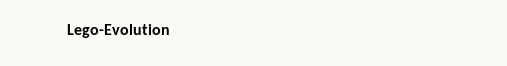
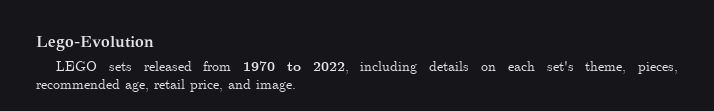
(170, 31) none -> [56,61,678,74] [36,79,296,92] // LEGO sets released from 1970 to 2022, including details on each set's theme, pieces, recommended age, retail price, and image.

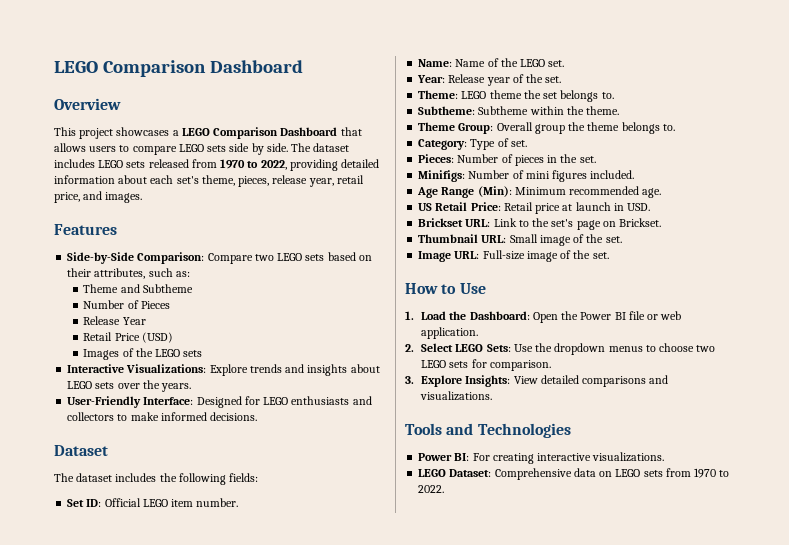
[36,36,154,51] Lego-Evolution // -> [54,60,303,77] [54,98,121,110] [54,127,362,139] [54,143,350,155] [54,159,95,168] LEGO Comparison Dashboard // Overview // This project showcases a LEGO Comparison Dashboard that allows users to compare LEGO sets side by side. The dataset includes
[360,61,496,74] including details on -> [289,159,380,171] [54,175,148,184] providing detailed information about
[36,79,149,92] recommended age, -> [272,175,334,187] release year,
[256,80,296,92] image. -> [105,192,143,203] [54,224,117,235] [67,252,372,264] [67,268,190,279] [83,284,193,293] [83,300,170,309] [83,316,146,325] [83,332,173,343] [83,348,203,360] [67,364,380,376] [67,380,192,392] [67,396,372,408] [67,412,258,421] [54,445,108,456] [54,473,259,485] [67,498,239,507] [418,58,565,67] [417,74,562,86] [418,90,614,102] [418,106,620,115] [418,122,675,134] [418,138,527,150] [418,154,596,166] [418,170,635,182] [417,186,662,198] [418,202,651,214] [418,218,662,230] [418,234,622,246] [418,250,609,262] [405,283,486,294] [405,311,682,323] [421,327,479,339] [405,343,716,355] [421,359,551,371] [405,375,669,387] [420,391,493,401] [405,423,571,438] [418,452,665,464] [418,468,730,480] [418,485,445,493] images. // Features // Side-by-Side Comparison: Compare two LEGO sets based on their attributes, such as: // Theme and Subtheme // Number of Pieces // Release Year // Retail Price (USD) // Images of the LEGO sets // Interactive Visualizations: Explore trends and insights about LEGO sets over the years. // User-Friendly Interface: Designed for LEGO enthusiasts and collectors to make informed decisions. // Dataset // The dataset includes the following fields: // Set ID: Official LEGO item number. // Name: Name of the LEGO set. // Year: Release year of the set. // Theme: LEGO theme the set belongs to. // Subtheme: Subtheme within the theme. // Theme Group: Overall group the theme belongs to. // Category: Type of set. // Pieces: Number of pieces in the set. // Minifigs: Number of mini figures included. // Age Range (Min): Minimum recommended age. // US Retail Price: Retail price at launch in USD. // Brickset URL: Link to the set's page on Brickset. // Thumbnail URL: Small image of the set. // Image URL: Full-size image of the set. // How to Use // 1. Load the Dashboard: Open the Power BI file or web application. // 2. Select LEGO Sets: Use the dropdown menus to choose two LEGO sets for comparison. // 3. Explore Insights: View detailed comparisons and visualizations. // Tools and Technologies // Power BI: For creating interactive visualizations. // LEGO Dataset: Comprehensive data on LEGO sets from 1970 to 2022.

